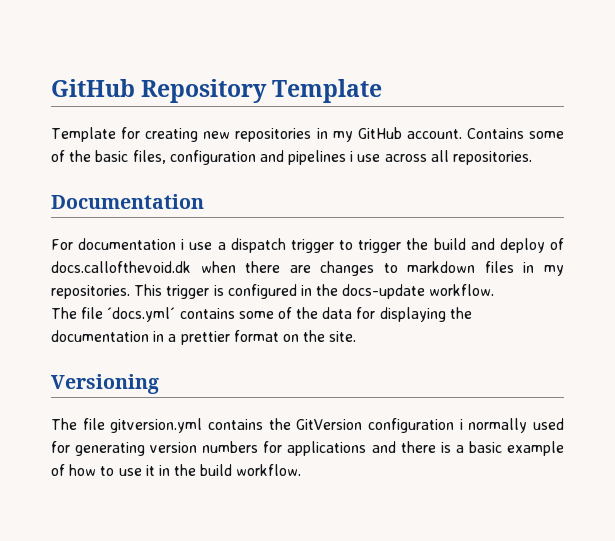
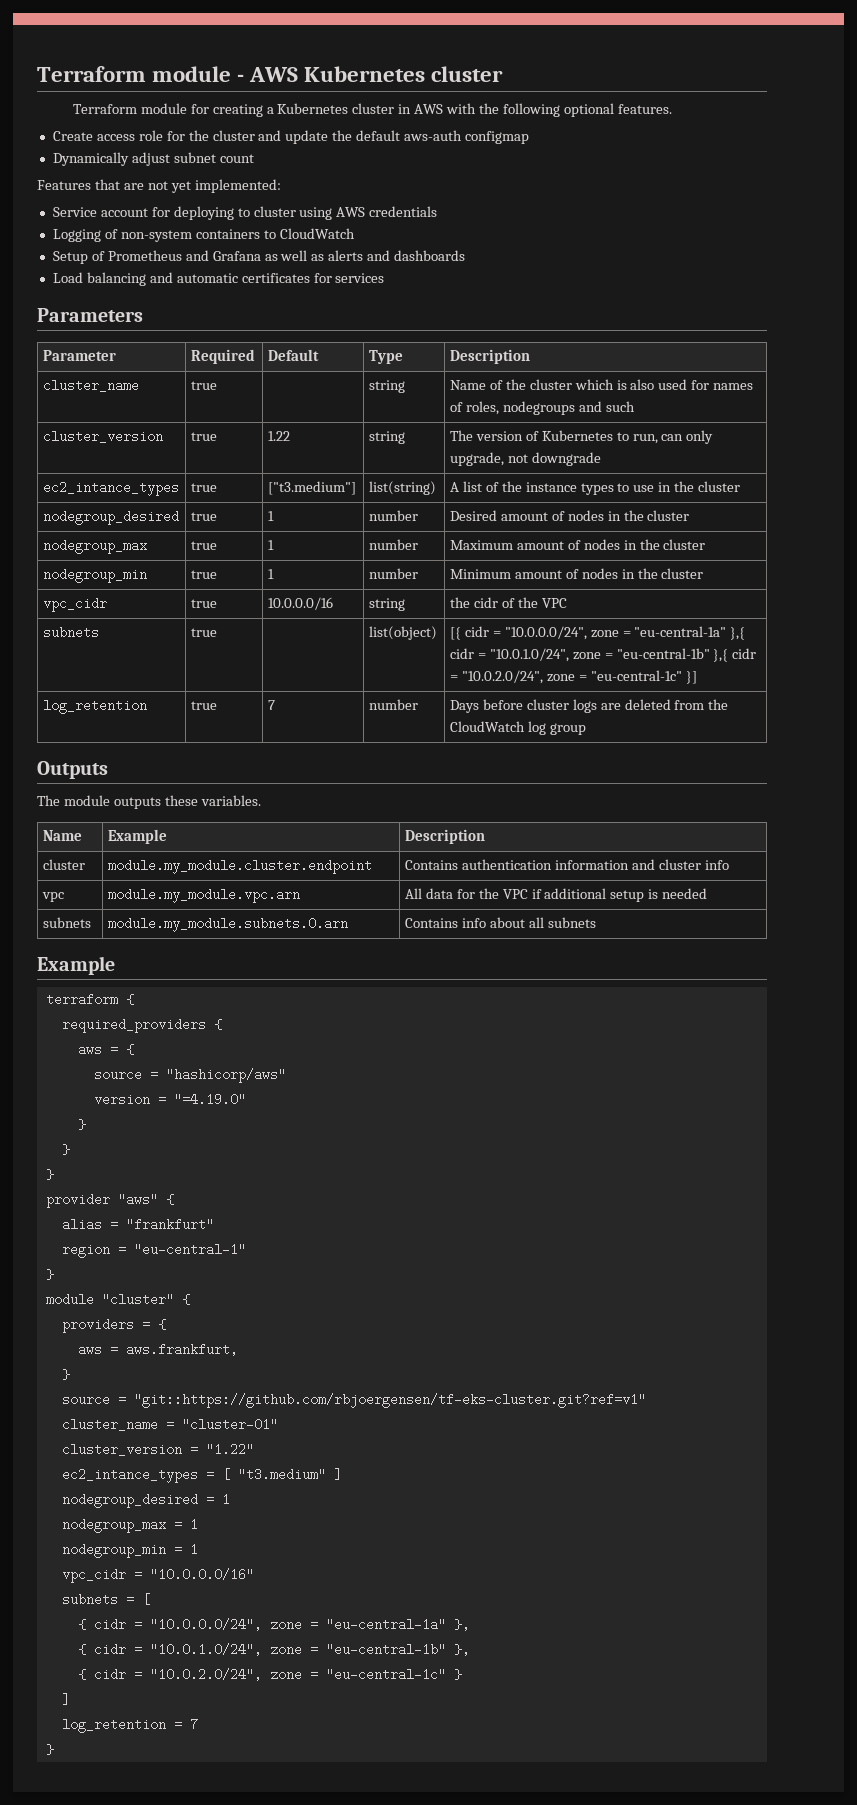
[51,79,383,103] [51,127,564,142] [51,150,533,165] [51,194,204,209] [51,238,564,253] [51,261,564,276] [51,284,495,299] [51,307,472,322] [51,330,357,345] [51,374,159,394] [51,418,564,433] [51,441,564,456] [51,464,302,476] GitHub Repository Template // Template for creating new repositories in my GitHub account. Contains some of the basic files, configuration and pipelines i use across all repositories. // Documentation // For documentation i use a dispatch trigger to trigger the build and deploy of docs.callofthevoid.dk when there are changes to markdown files in my repositories. This trigger is configured in the docs-update workflow. // The file ´docs.yml´ contains some of the data for displaying the documentation in a prettier format on the site. // Versioning // The file gitversion.yml contains the GitVersion configuration i normally used for generating version numbers for applications and there is a basic example of how to use it in the build workflow. -> [37,66,504,82] [72,103,672,117] [52,130,530,144] [52,152,254,166] [37,179,281,193] [52,206,438,220] [52,228,355,242] [52,250,466,264] [52,272,385,286] [37,308,143,322] [42,350,116,361] [190,349,255,364] [267,349,319,361] [368,350,403,364] [449,349,530,364] [42,379,139,392] [190,381,217,390] [368,380,405,393] [449,379,754,390] [449,401,635,415] [42,430,163,443] [190,432,217,441] [267,431,290,441] [368,431,405,444] [449,430,714,444] [449,452,601,466] [42,481,179,496] [190,483,217,492] [267,481,356,495] [368,481,436,495] [449,481,741,495] [42,510,179,525] [190,512,217,521] [267,511,274,521] [368,510,418,521] [449,510,690,521] [42,539,147,554] [190,541,217,550] [267,540,274,550] [368,539,418,550] [449,539,706,550] [42,568,147,583] [190,570,217,579] [267,569,274,579] [368,568,418,579] [449,568,704,579] [42,597,107,612] [190,599,217,608] [267,597,333,610] [368,598,405,611] [449,597,567,608] [42,626,99,639] [190,628,217,637] [368,626,437,640] [449,626,746,640] [449,648,757,662] [449,670,697,684] [42,699,147,714] [190,701,217,710] [267,700,275,710] [368,699,418,710] [449,699,729,713] [449,721,586,735] [37,761,108,779] [37,795,261,809] [42,830,82,841] [107,829,167,844] [404,829,485,844] [42,859,85,870] [107,859,372,874] [404,859,729,870] [41,892,64,902] [107,888,300,903] [404,888,708,902] [42,917,91,928] [107,917,348,932] [404,917,596,928] [37,956,115,975] [45,993,134,1006] [61,1018,222,1033] [77,1043,134,1056] [93,1068,286,1083] [93,1093,246,1106] [77,1119,86,1130] [61,1144,70,1155] [45,1169,54,1180] [45,1193,174,1208] [61,1218,214,1231] [61,1243,246,1258] [45,1269,54,1280] [45,1293,190,1306] [61,1318,166,1333] [77,1343,238,1356] [61,1369,70,1380] [61,1393,646,1408] [61,1418,278,1431] [61,1443,254,1456] [61,1468,342,1483] [61,1493,230,1508] [61,1518,198,1533] [61,1543,198,1558] [61,1568,254,1583] [61,1593,150,1606] [77,1618,470,1631] [77,1643,470,1656] [77,1668,462,1681] [61,1693,70,1706] [61,1718,198,1733] [45,1744,54,1755] Terraform module - AWS Kubernetes cluster // Terraform module for creating a Kubernetes cluster in AWS with the following optional features. // Create access role for the cluster and update the default aws-auth configmap // Dynamically adjust subnet count // Features that are not yet implemented: // Service account for deploying to cluster using AWS credentials // Logging of non-system containers to CloudWatch // Setup of Prometheus and Grafana as well as alerts and dashboards // Load balancing and automatic certificates for services // Parameters // Parameter | Required | Default | Type | Description // cluster_name | true | | string | Name of the cluster which is also used for names of roles, nodegroups and such // cluster_version | true | 1.22 | string | The version of Kubernetes to run, can only upgrade, not downgrade // ec2_intance_types | true | ["t3.medium"] | list(string) | A list of the instance types to use in the cluster // nodegroup_desired | true | 1 | number | Desired amount of nodes in the cluster // nodegroup_max | true | 1 | number | Maximum amount of nodes in the cluster // nodegroup_min | true | 1 | number | Minimum amount of nodes in the cluster // vpc_cidr | true | 10.0.0.0/16 | string | the cidr of the VPC // subnets | true | | list(object) | [{ cidr = "10.0.0.0/24", zone = "eu-central-1a" },{ cidr = "10.0.1.0/24", zone = "eu-central-1b" },{ cidr = "10.0.2.0/24", zone = "eu-central-1c" }] // log_retention | true | 7 | number | Days before cluster logs are deleted from the CloudWatch log group // Outputs // The module outputs these variables. // Name | Example | Description // cluster | module.my_module.cluster.endpoint | Contains authentication information and cluster info // vpc | module.my_module.vpc.arn | All data for the VPC if additional setup is needed // subnets | module.my_module.subnets.0.arn | Contains info about all subnets // Example // terraform { // required_providers { // aws = { // source = "hashicorp/aws" // version = "=4.19.0" // } // } // } // provider "aws" { // alias = "frankfurt" // region = "eu-central-1" // } // module "cluster" { // providers = { // aws = aws.frankfurt, // } // source = "git::https://github.com/rbjoergensen/tf-eks-cluster.git?ref=v1" // cluster_name = "cluster-01" // cluster_version = "1.22" // ec2_intance_types = [ "t3.medium" ] // nodegroup_desired = 1 // nodegroup_max = 1 // nodegroup_min = 1 // vpc_cidr = "10.0.0.0/16" // subnets = [ // { cidr = "10.0.0.0/24", zone = "eu-central-1a" }, // { cidr = "10.0.1.0/24", zone = "eu-central-1b" }, // { cidr = "10.0.2.0/24", zone = "eu-central-1c" } // ] // log_retention = 7 // }

